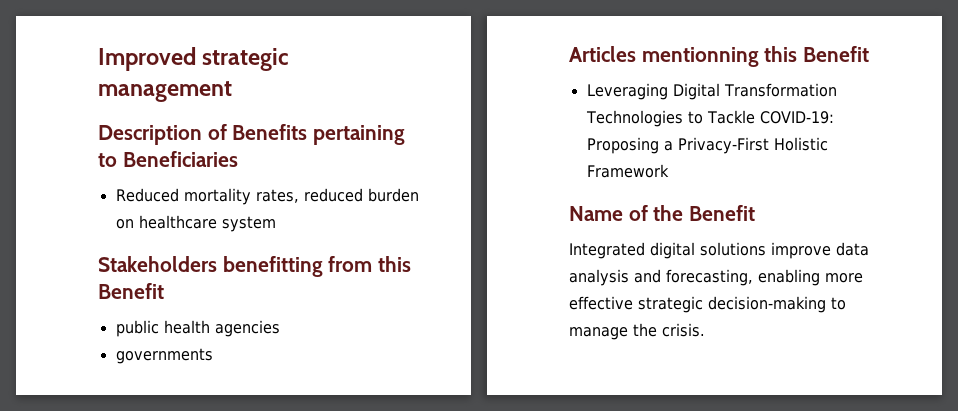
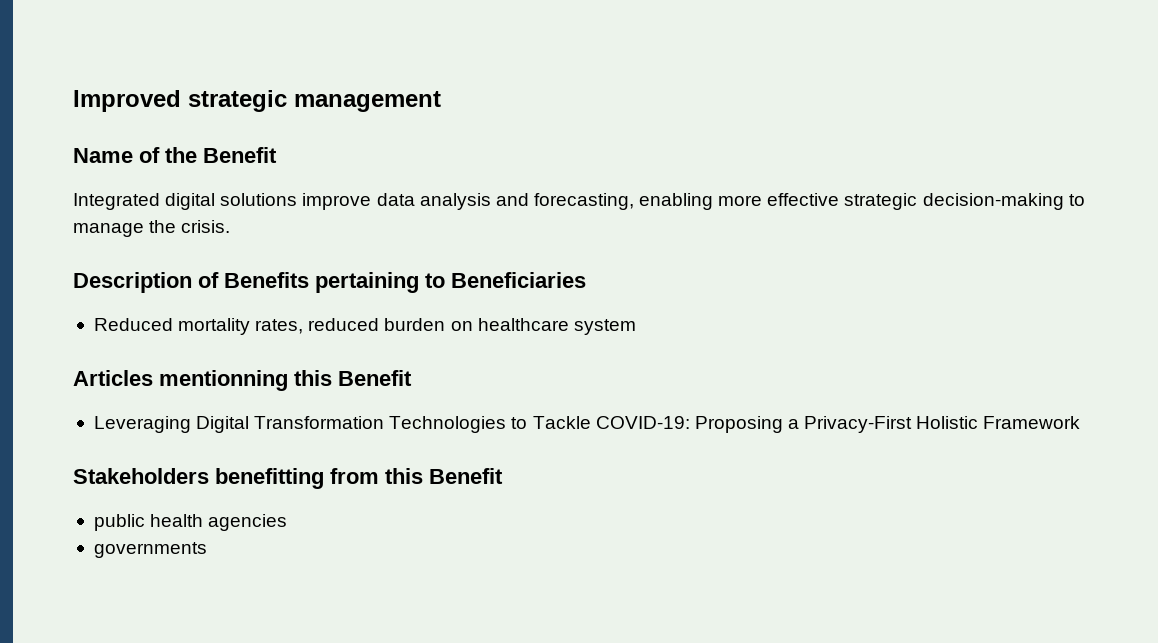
[98,124,406,145] [98,151,238,167] [115,188,419,205] [115,215,276,232] [98,256,412,277] [98,283,164,299] [115,320,280,337] [115,348,213,364] [569,46,870,67] [586,83,837,100] [585,110,834,127] [586,137,828,154] [586,164,669,178] // Description of Benefits pertaining to Beneficiaries // Reduced mortality rates, reduced burden on healthcare system // Stakeholders benefitting from this Benefit // public health agencies // governments // Articles mentionning this Benefit // Leveraging Digital Transformation Technologies to Tackle COVID-19: Proposing a Privacy-First Holistic Framework -> (441, 101) none
(705, 330) none -> [73,272,586,293] [93,318,636,335] [73,370,412,391] [93,416,1081,433] [73,468,503,489] [93,514,288,531] [93,542,207,558] // Description of Benefits pertaining to Beneficiaries // Reduced mortality rates, reduced burden on healthcare system // Articles mentionning this Benefit // Leveraging Digital Transformation Technologies to Tackle COVID-19: Proposing a Privacy-First Holistic Framework // Stakeholders benefitting from this Benefit // public health agencies // governments

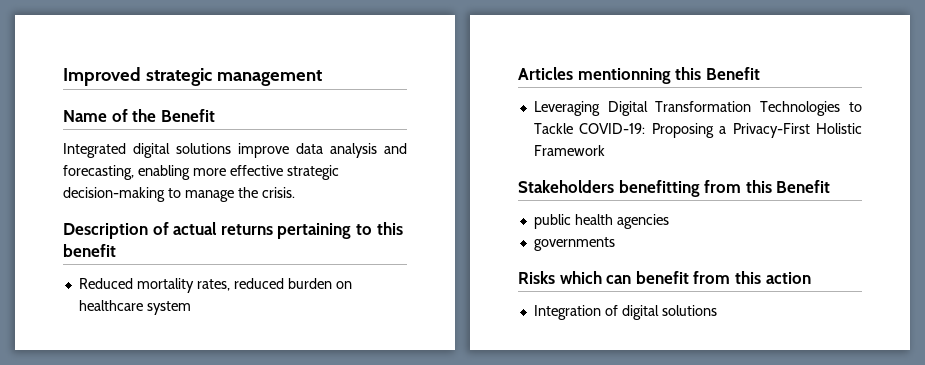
[224,272,586,293] Benefits pertaining to Beneficiaries -> [173,222,403,239] [63,244,116,257] actual returns pertaining to this benefit
(207, 550) none -> [518,271,811,284] [533,305,717,320] // Risks which can benefit from this action // Integration of digital solutions

